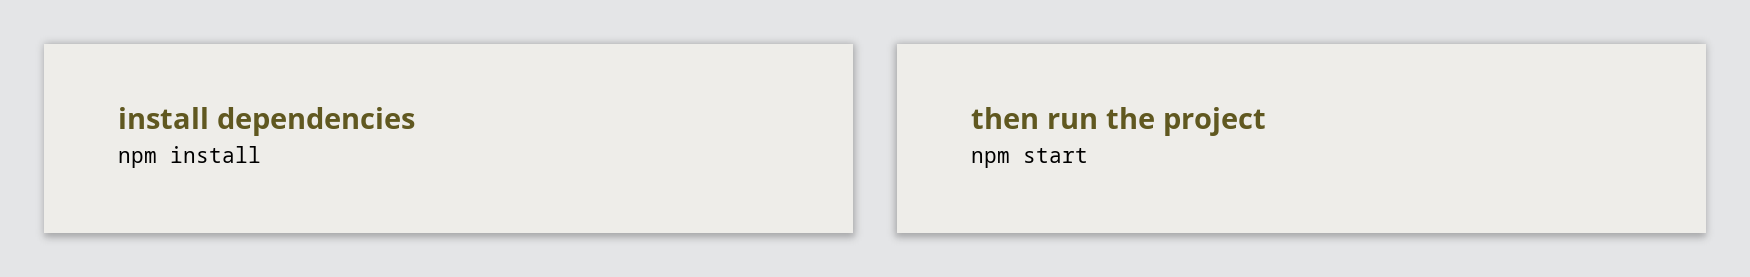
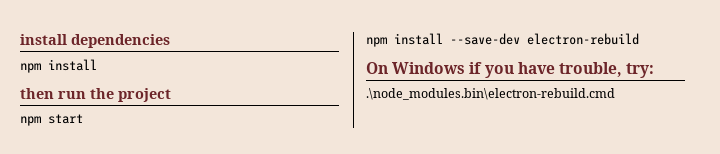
(1088, 155) none -> [366,33,639,47] [366,62,655,78] [366,88,615,100] // npm install --save-dev electron-rebuild // On Windows if you have trouble, try: // .\node_modules.bin\electron-rebuild.cmd

